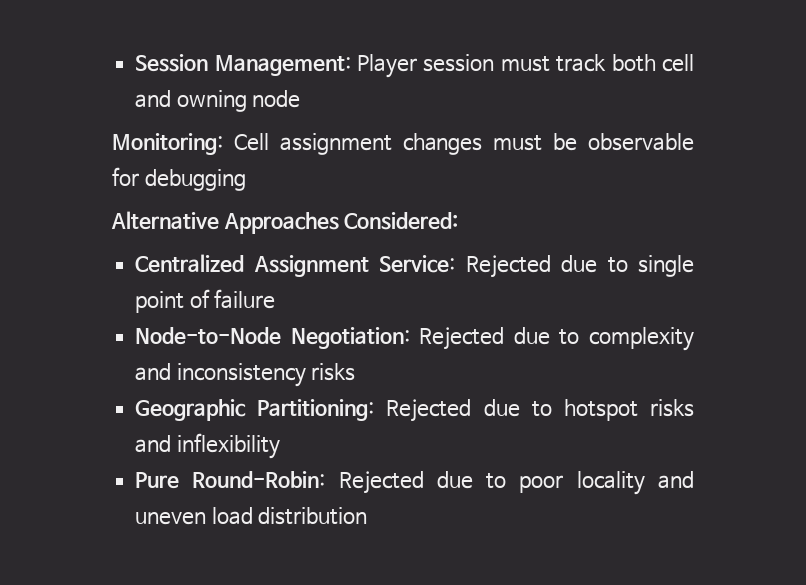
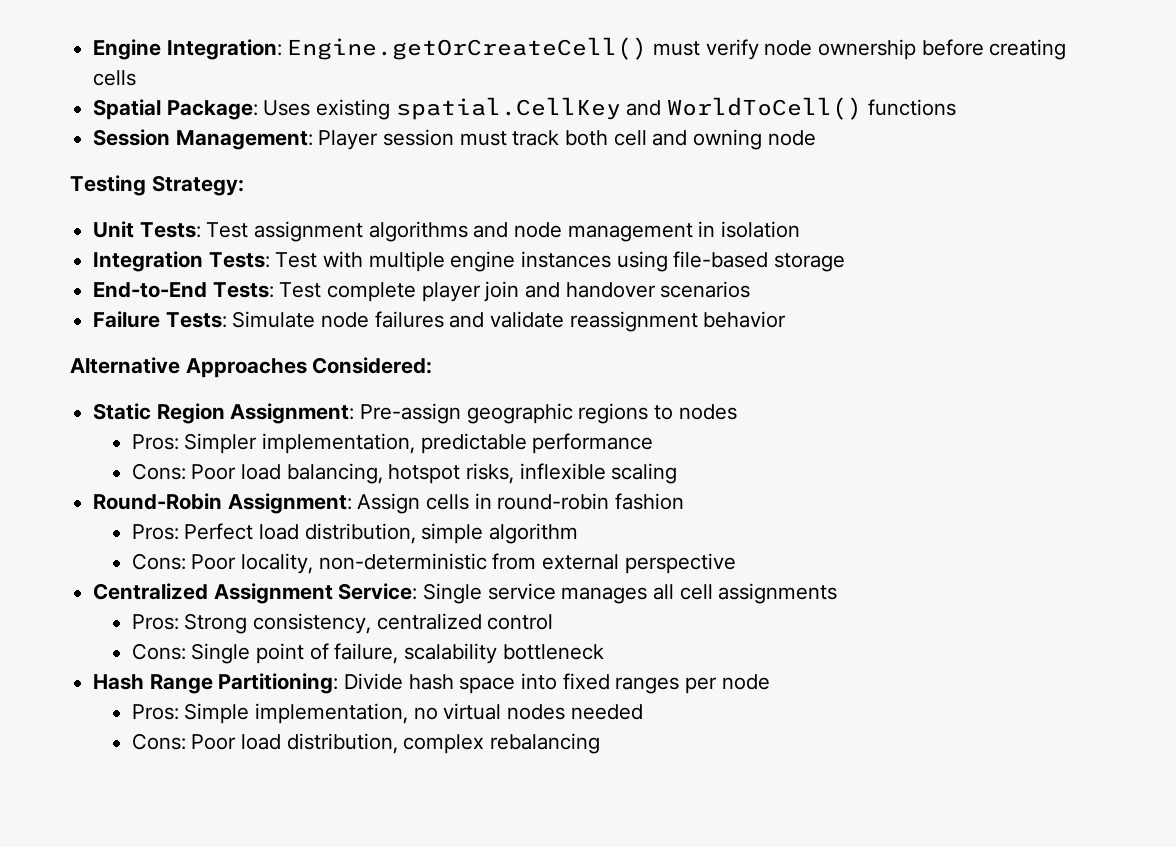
(135, 63) none -> [93,37,1067,60] [93,70,137,86] [93,97,956,120] Engine Integration: Engine.getOrCreateCell() must verify node ownership before creating cells // Spatial Package: Uses existing spatial.CellKey and WorldToCell() functions //
[112,133,695,155] [112,167,246,191] [111,211,459,234] [135,254,694,278] [135,289,276,313] [135,327,694,351] [135,363,356,387] [135,399,694,422] [135,433,280,459] [135,471,695,495] [135,507,368,525] Monitoring: Cell assignment changes must be observable for debugging // Alternative Approaches Considered: // Centralized Assignment Service: Rejected due to single point of failure // Node-to-Node Negotiation: Rejected due to complexity and inconsistency risks // Geographic Partitioning: Rejected due to hotspot risks and inflexibility // Pure Round-Robin: Rejected due to poor locality and uneven load distribution -> [70,175,244,196] [93,221,801,242] [93,251,846,272] [93,281,751,302] [93,311,787,332] [70,357,433,378] [93,403,737,424] [131,433,654,454] [131,463,678,484] [93,493,685,514] [131,523,578,544] [131,553,736,574] [93,583,838,604] [131,613,554,634] [131,643,604,664] [93,673,770,694] [131,703,643,724] [131,733,600,754] Testing Strategy: // Unit Tests: Test assignment algorithms and node management in isolation // Integration Tests: Test with multiple engine instances using file-based storage // End-to-End Tests: Test complete player join and handover scenarios // Failure Tests: Simulate node failures and validate reassignment behavior // Alternative Approaches Considered: // Static Region Assignment: Pre-assign geographic regions to nodes // Pros: Simpler implementation, predictable performance // Cons: Poor load balancing, hotspot risks, inflexible scaling // Round-Robin Assignment: Assign cells in round-robin fashion // Pros: Perfect load distribution, simple algorithm // Cons: Poor locality, non-deterministic from external perspective // Centralized Assignment Service: Single service manages all cell assignments // Pros: Strong consistency, centralized control // Cons: Single point of failure, scalability bottleneck // Hash Range Partitioning: Divide hash space into fixed ranges per node // Pros: Simple implementation, no virtual nodes needed // Cons: Poor load distribution, complex rebalancing

